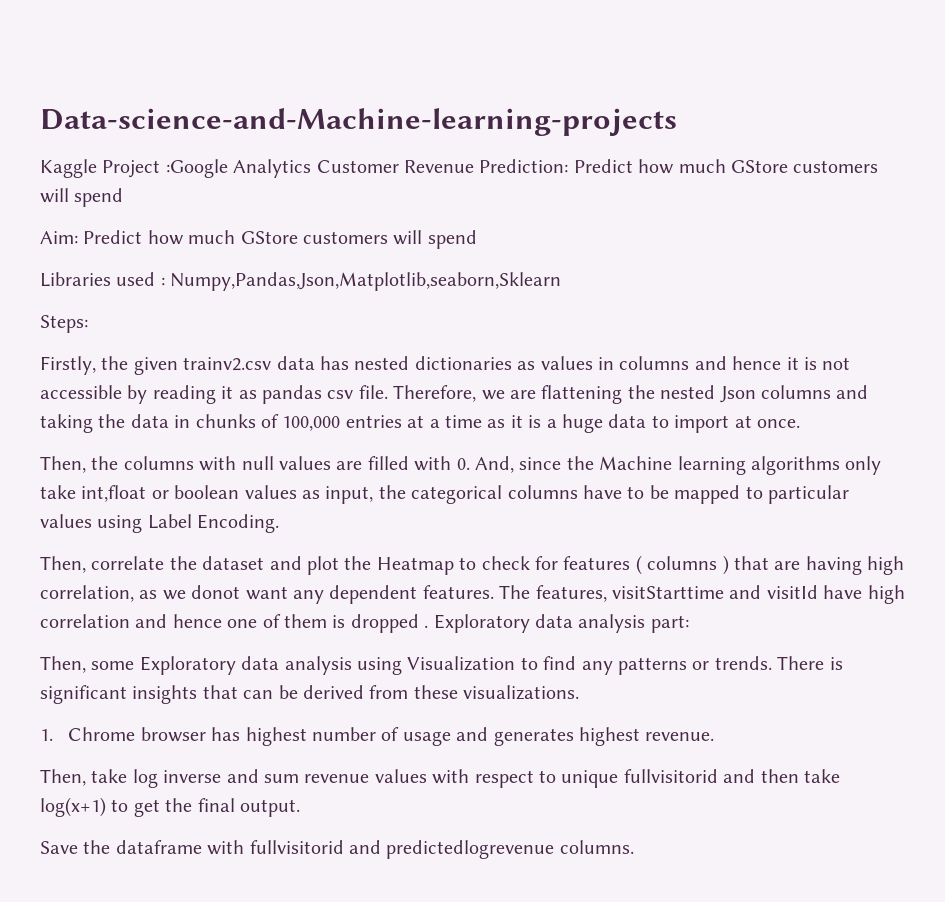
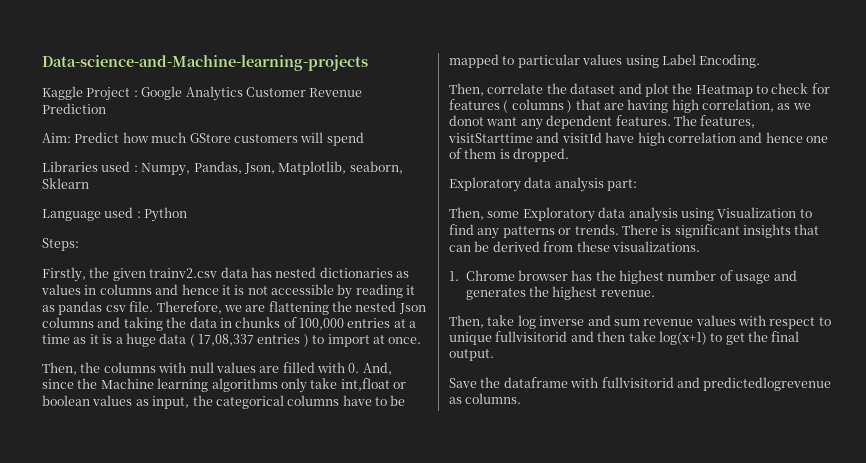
[165,159,228,178] :Google -> [133,86,183,100] : Google
[479,159,879,174] [40,188,124,207] Prediction: Predict how much GStore customers will spend -> [42,103,106,114] Prediction
[170,272,562,291] Numpy,Pandas,Json,Matplotlib,seaborn,Sklearn -> [141,161,403,176] [42,178,89,189] [42,207,188,222] Numpy, Pandas, Json, Matplotlib, seaborn, Sklearn // Language used : Python
(647, 421) none -> [189,334,309,347] ( 17,08,337 entries )
[350,614,429,633] dropped . -> [513,148,570,162] dropped. //
(241, 734) none -> [595,270,616,281] the
(574, 737) none -> [528,286,549,297] the
(555, 849) none -> [449,397,462,404] as

